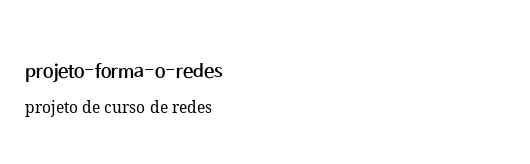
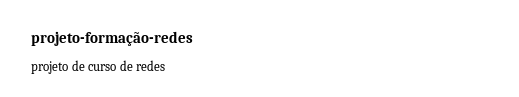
[25,63,223,83] projeto-forma-o-redes -> [31,31,193,46] projeto-formação-redes

